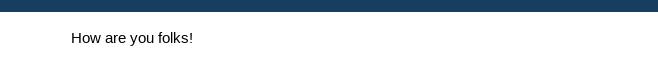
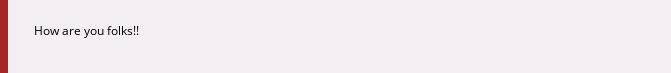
[158,32,194,43] folks! -> [107,26,140,35] folks!!

